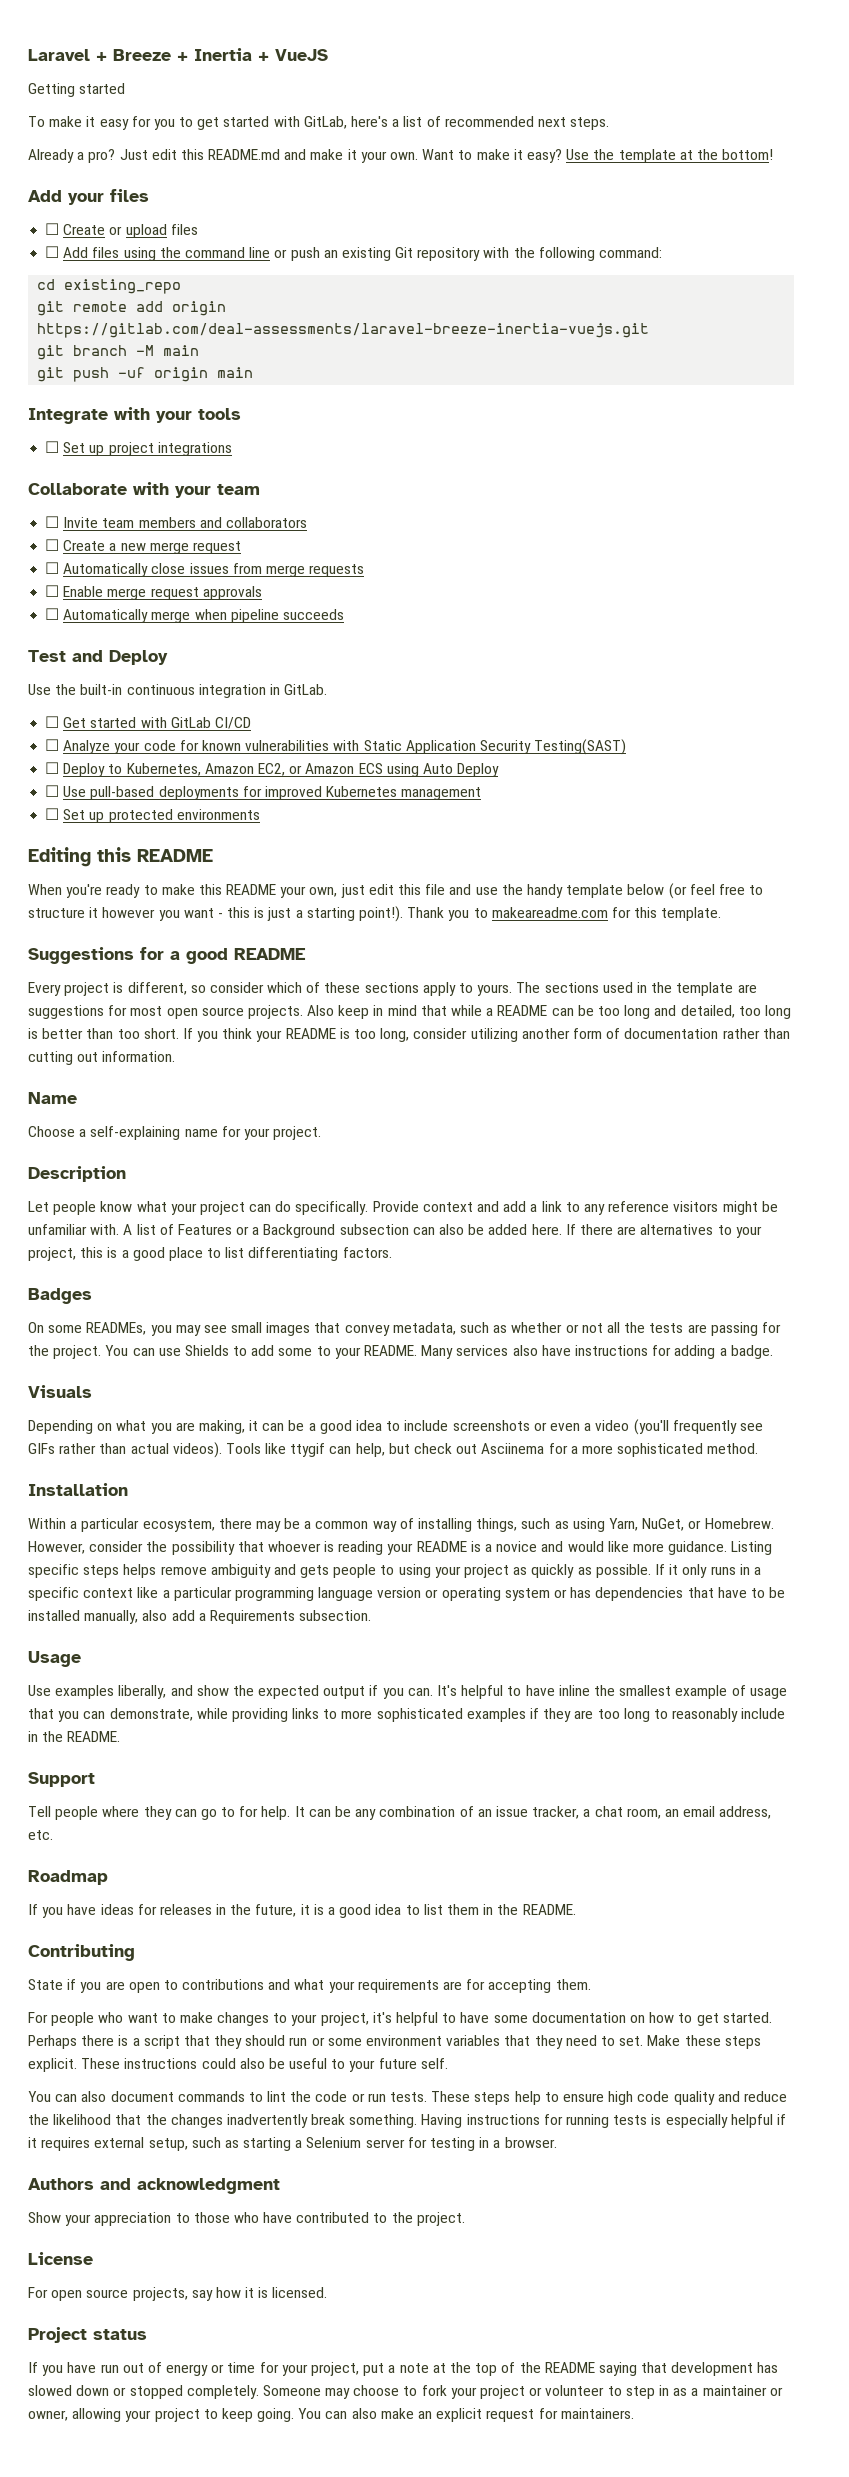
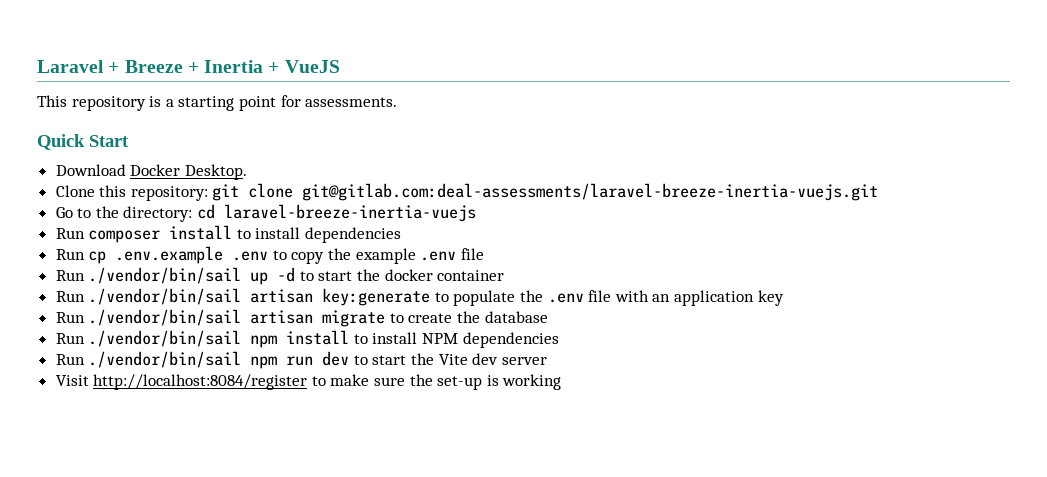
[28,83,126,97] [28,116,610,130] [28,149,774,163] [28,189,149,205] [45,223,198,238] [45,246,663,261] [37,279,182,294] [37,301,227,316] [37,323,650,338] [37,345,200,360] [37,367,254,382] [28,407,241,424] [45,441,232,456] [28,482,260,498] [45,516,307,528] [45,539,241,554] [45,562,365,577] [45,585,262,600] [45,608,344,623] [28,650,168,665] [28,684,328,698] [45,716,251,729] [45,739,627,755] [45,762,500,777] [45,785,482,800] [45,808,260,823] [28,847,213,867] [28,883,764,899] [28,906,722,922] [28,947,306,964] [28,982,757,996] [28,1005,791,1019] [28,1028,790,1042] [28,1051,176,1065] [28,1092,77,1104] [28,1126,322,1140] [28,1166,126,1182] [28,1201,778,1215] [28,1224,762,1238] [28,1247,392,1261] [28,1288,92,1304] [28,1322,781,1336] [28,1345,773,1359] [28,1385,92,1398] [28,1419,763,1435] [28,1442,759,1458] [28,1483,128,1496] [28,1518,774,1532] [28,1541,773,1555] [28,1564,761,1578] [28,1587,786,1601] [28,1610,372,1624] [28,1651,81,1667] [28,1685,787,1699] [28,1708,786,1722] [28,1731,121,1742] [28,1772,95,1787] [28,1806,772,1820] [28,1830,53,1840] [28,1870,108,1885] [28,1904,576,1918] [28,1944,135,1961] [28,1979,591,1993] [28,2012,772,2026] [28,2035,761,2049] [28,2058,448,2072] [28,2091,787,2105] [28,2114,786,2128] [28,2137,557,2151] [28,2178,280,2194] [28,2212,465,2226] [28,2252,93,2265] [28,2287,328,2301] [28,2327,147,2343] [28,2362,779,2376] [28,2385,783,2399] [28,2408,634,2422] Getting started // To make it easy for you to get started with GitLab, here's a list of recommended next steps. // Already a pro? Just edit this README.md and make it your own. Want to make it easy? Use the template at the bottom! // Add your files // ☐ Create or upload files // ☐ Add files using the command line or push an existing Git repository with the following command: // cd existing_repo // git remote add origin https://gitlab.com/deal-assessments/laravel-breeze-inertia-vuejs.git // git branch -M main // git push -uf origin main // Integrate with your tools // ☐ Set up project integrations // Collaborate with your team // ☐ Invite team members and collaborators // ☐ Create a new merge request // ☐ Automatically close issues from merge requests // ☐ Enable merge request approvals // ☐ Automatically merge when pipeline succeeds // Test and Deploy // Use the built-in continuous integration in GitLab. // ☐ Get started with GitLab CI/CD // ☐ Analyze your code for known vulnerabilities with Static Application Security Testing(SAST) // ☐ Deploy to Kubernetes, Amazon EC2, or Amazon ECS using Auto Deploy // ☐ Use pull-based deployments for improved Kubernetes management // ☐ Set up protected environments // Editing this README // When you're ready to make this README your own, just edit this file and use the handy template below (or feel free to structure it however you want - this is just a starting point!). Thank you to makeareadme.com for this template. // Suggestions for a good README // Every project is different, so consider which of these sections apply to yours. The sections used in the template are suggestions for most open source projects. Also keep in mind that while a README can be too long and detailed, too long is better than too short. If you think your README is too long, consider utilizing another form of documentation rather than cutting out information. // Name // Choose a self-explaining name for your project. // Description // Let people know what your project can do specifically. Provide context and add a link to any reference visitors might be unfamiliar with. A list of Features or a Background subsection can also be added here. If there are alternatives to your project, this is a good place to list differentiating factors. // Badges // On some READMEs, you may see small images that convey metadata, such as whether or not all the tests are passing for the project. You can use Shields to add some to your README. Many services also have instructions for adding a badge. // Visuals // Depending on what you are making, it can be a good idea to include screenshots or even a video (you'll frequently see GIFs rather than actual videos). Tools like ttygif can help, but check out Asciinema for a more sophisticated method. // Installation // Within a particular ecosystem, there may be a common way of installing things, such as using Yarn, NuGet, or Homebrew. However, consider the possibility that whoever is reading your README is a novice and would like more guidance. Listing specific steps helps remove ambiguity and gets people to using your project as quickly as possible. If it only runs in a specific context like a particular programming language version or operating system or has dependencies that have to be installed manually, also add a Requirements subsection. // Usage // Use examples liberally, and show the expected output if you can. It's helpful to have inline the smallest example of usage that you can demonstrate, while providing links to more sophisticated examples if they are too long to reasonably include in the README. // Support // Tell people where they can go to for help. It can be any combination of an issue tracker, a chat room, an email address, etc. // Roadmap // If you have ideas for releases in the future, it is a good idea to list them in the README. // Contributing // State if you are open to contributions and what your requirements are for accepting them. // For people who want to make changes to your project, it's helpful to have some documentation on how to get started. Perhaps there is a script that they should run or some environment variables that they need to set. Make these steps explicit. These instructions could also be useful to your future self. // You can also document commands to lint the code or run tests. These steps help to ensure high code quality and reduce the likelihood that the changes inadvertently break something. Having instructions for running tests is especially helpful if it requires external setup, such as starting a Selenium server for testing in a browser. // Authors and acknowledgment // Show your appreciation to those who have contributed to the project. // License // For open source projects, say how it is licensed. // Project status // If you have run out of energy or time for your project, put a note at the top of the README saying that development has slowed down or stopped completely. Someone may choose to fork your project or volunteer to step in as a maintainer or owner, allowing your project to keep going. You can also make an explicit request for maintainers. -> [37,95,398,111] [37,134,129,150] [55,164,247,180] [55,183,879,201] [55,204,477,222] [55,225,402,243] [55,246,484,264] [55,267,505,285] [55,288,784,306] [55,309,548,327] [55,330,559,348] [55,351,547,369] [55,374,562,390] This repository is a starting point for assessments. // Quick Start // Download Docker Desktop. // Clone this repository: git clone git@gitlab.com:deal-assessments/laravel-breeze-inertia-vuejs.git // Go to the directory: cd laravel-breeze-inertia-vuejs // Run composer install to install dependencies // Run cp .env.example .env to copy the example .env file // Run ./vendor/bin/sail up -d to start the docker container // Run ./vendor/bin/sail artisan key:generate to populate the .env file with an application key // Run ./vendor/bin/sail artisan migrate to create the database // Run ./vendor/bin/sail npm install to install NPM dependencies // Run ./vendor/bin/sail npm run dev to start the Vite dev server // Visit http://localhost:8084/register to make sure the set-up is working

